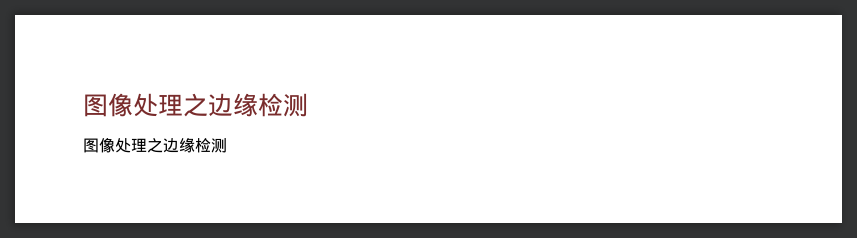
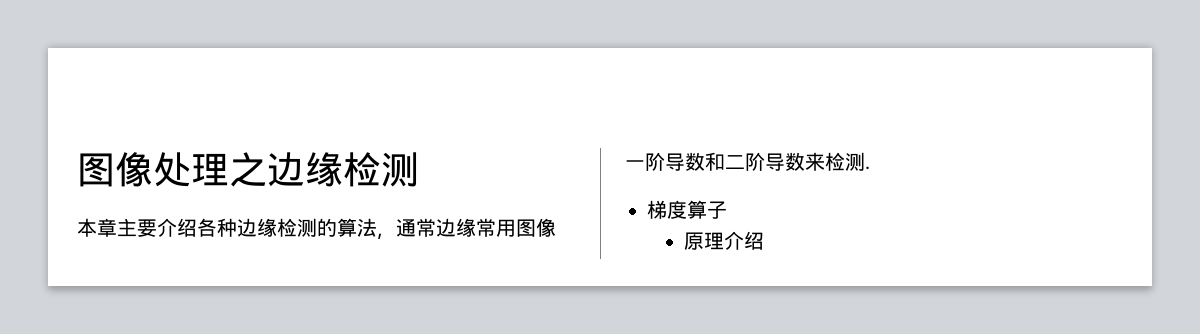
[83,138,227,153] 图像处理之边缘检测 -> [77,218,556,240] [625,152,870,171] [647,200,727,219] [684,231,765,250] 本章主要介绍各种边缘检测的算法，通常边缘常用图像一阶导数和二阶导数来检测. // 梯度算子 // 原理介绍

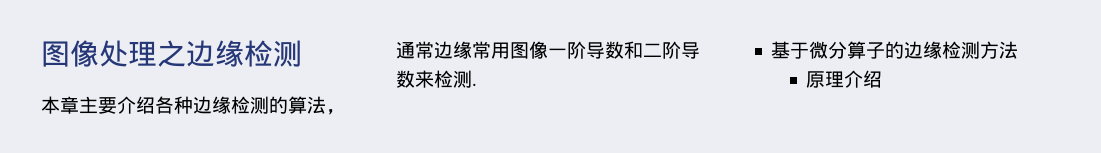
[647,200,687,219] 梯度 -> [771,41,848,59] 基于微分
(727, 210) none -> [885,41,1019,59] 的边缘检测方法

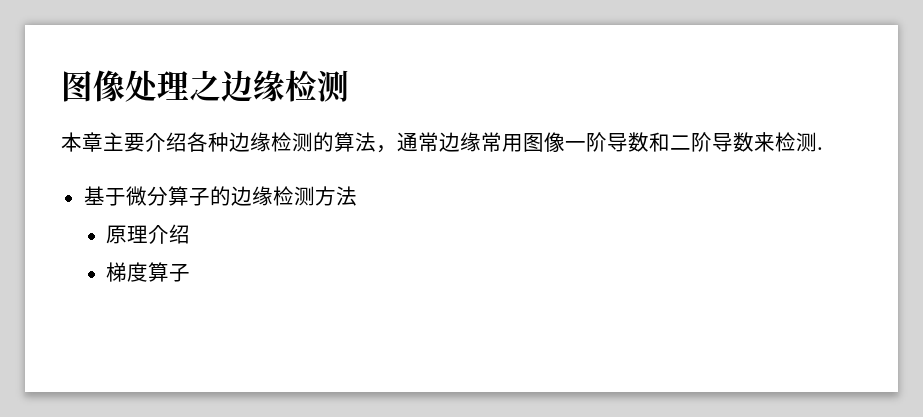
(883, 79) none -> [106,262,191,282] // 梯度算子

